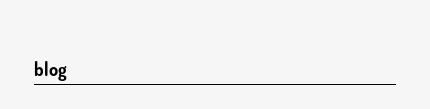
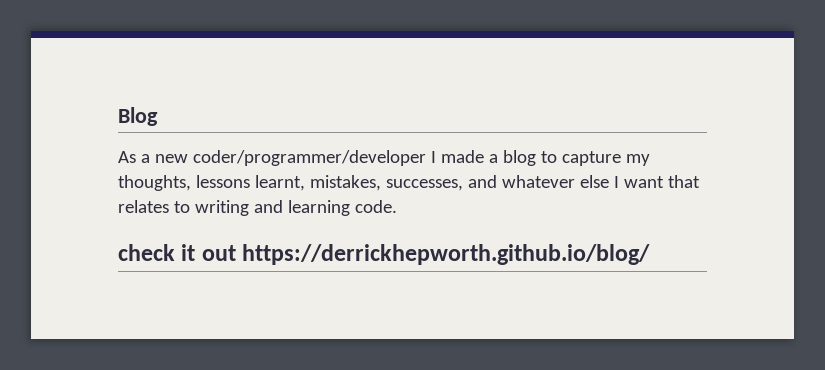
[34,61,67,81] blog -> [118,107,158,126] [118,150,650,166] [118,175,700,191] [118,200,397,216] [118,244,651,265] Blog // As a new coder/programmer/developer I made a blog to capture my thoughts, lessons learnt, mistakes, successes, and whatever else I want that relates to writing and learning code. // check it out https://derrickhepworth.github.io/blog/

